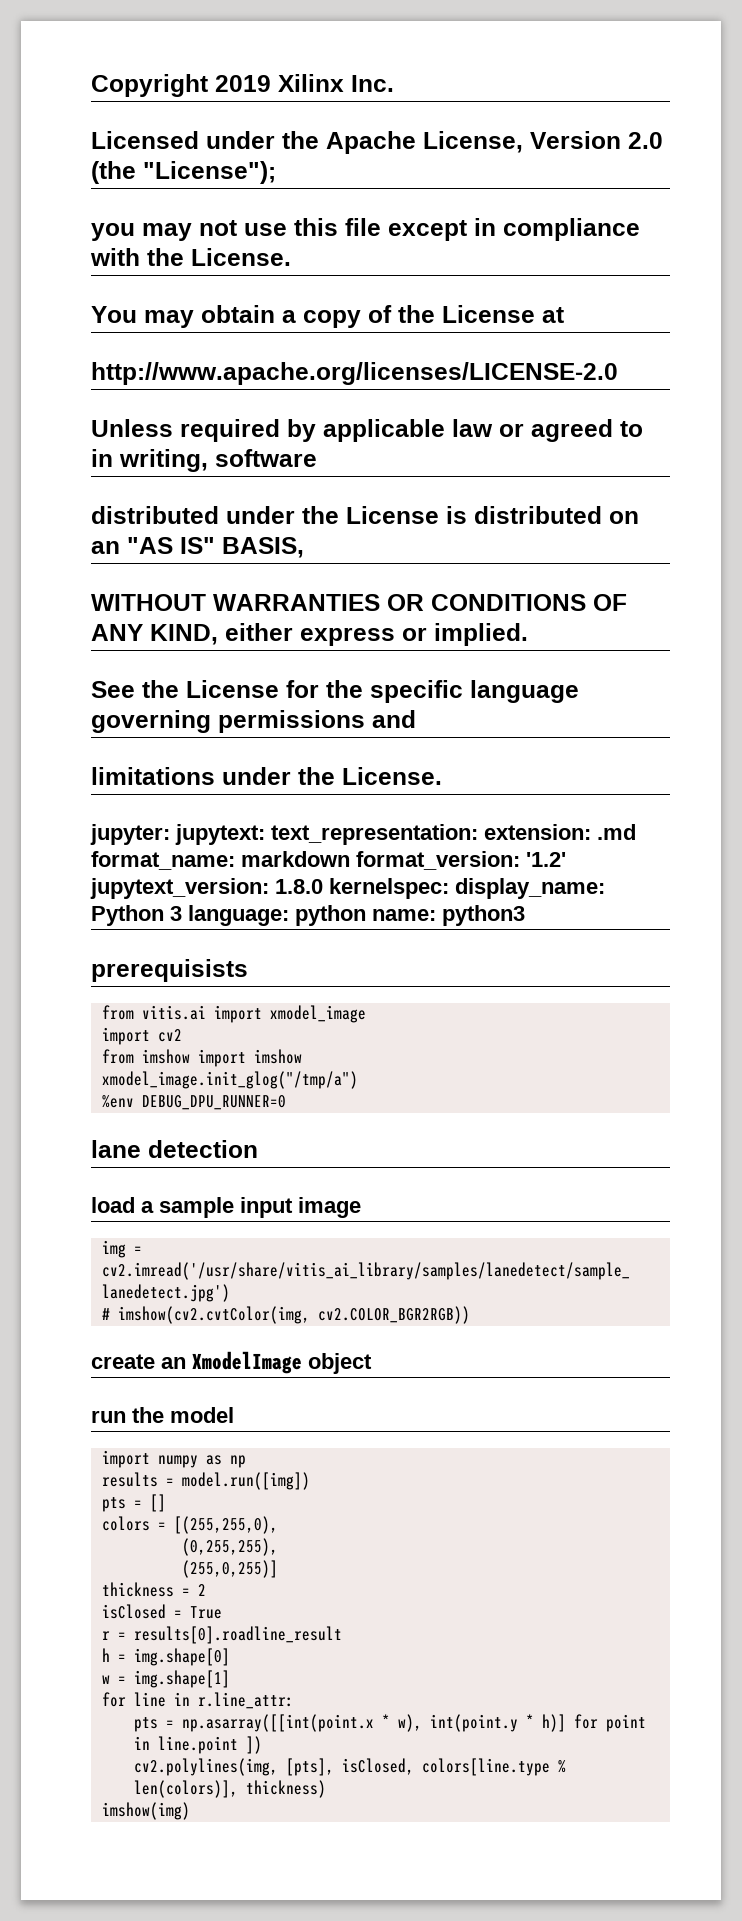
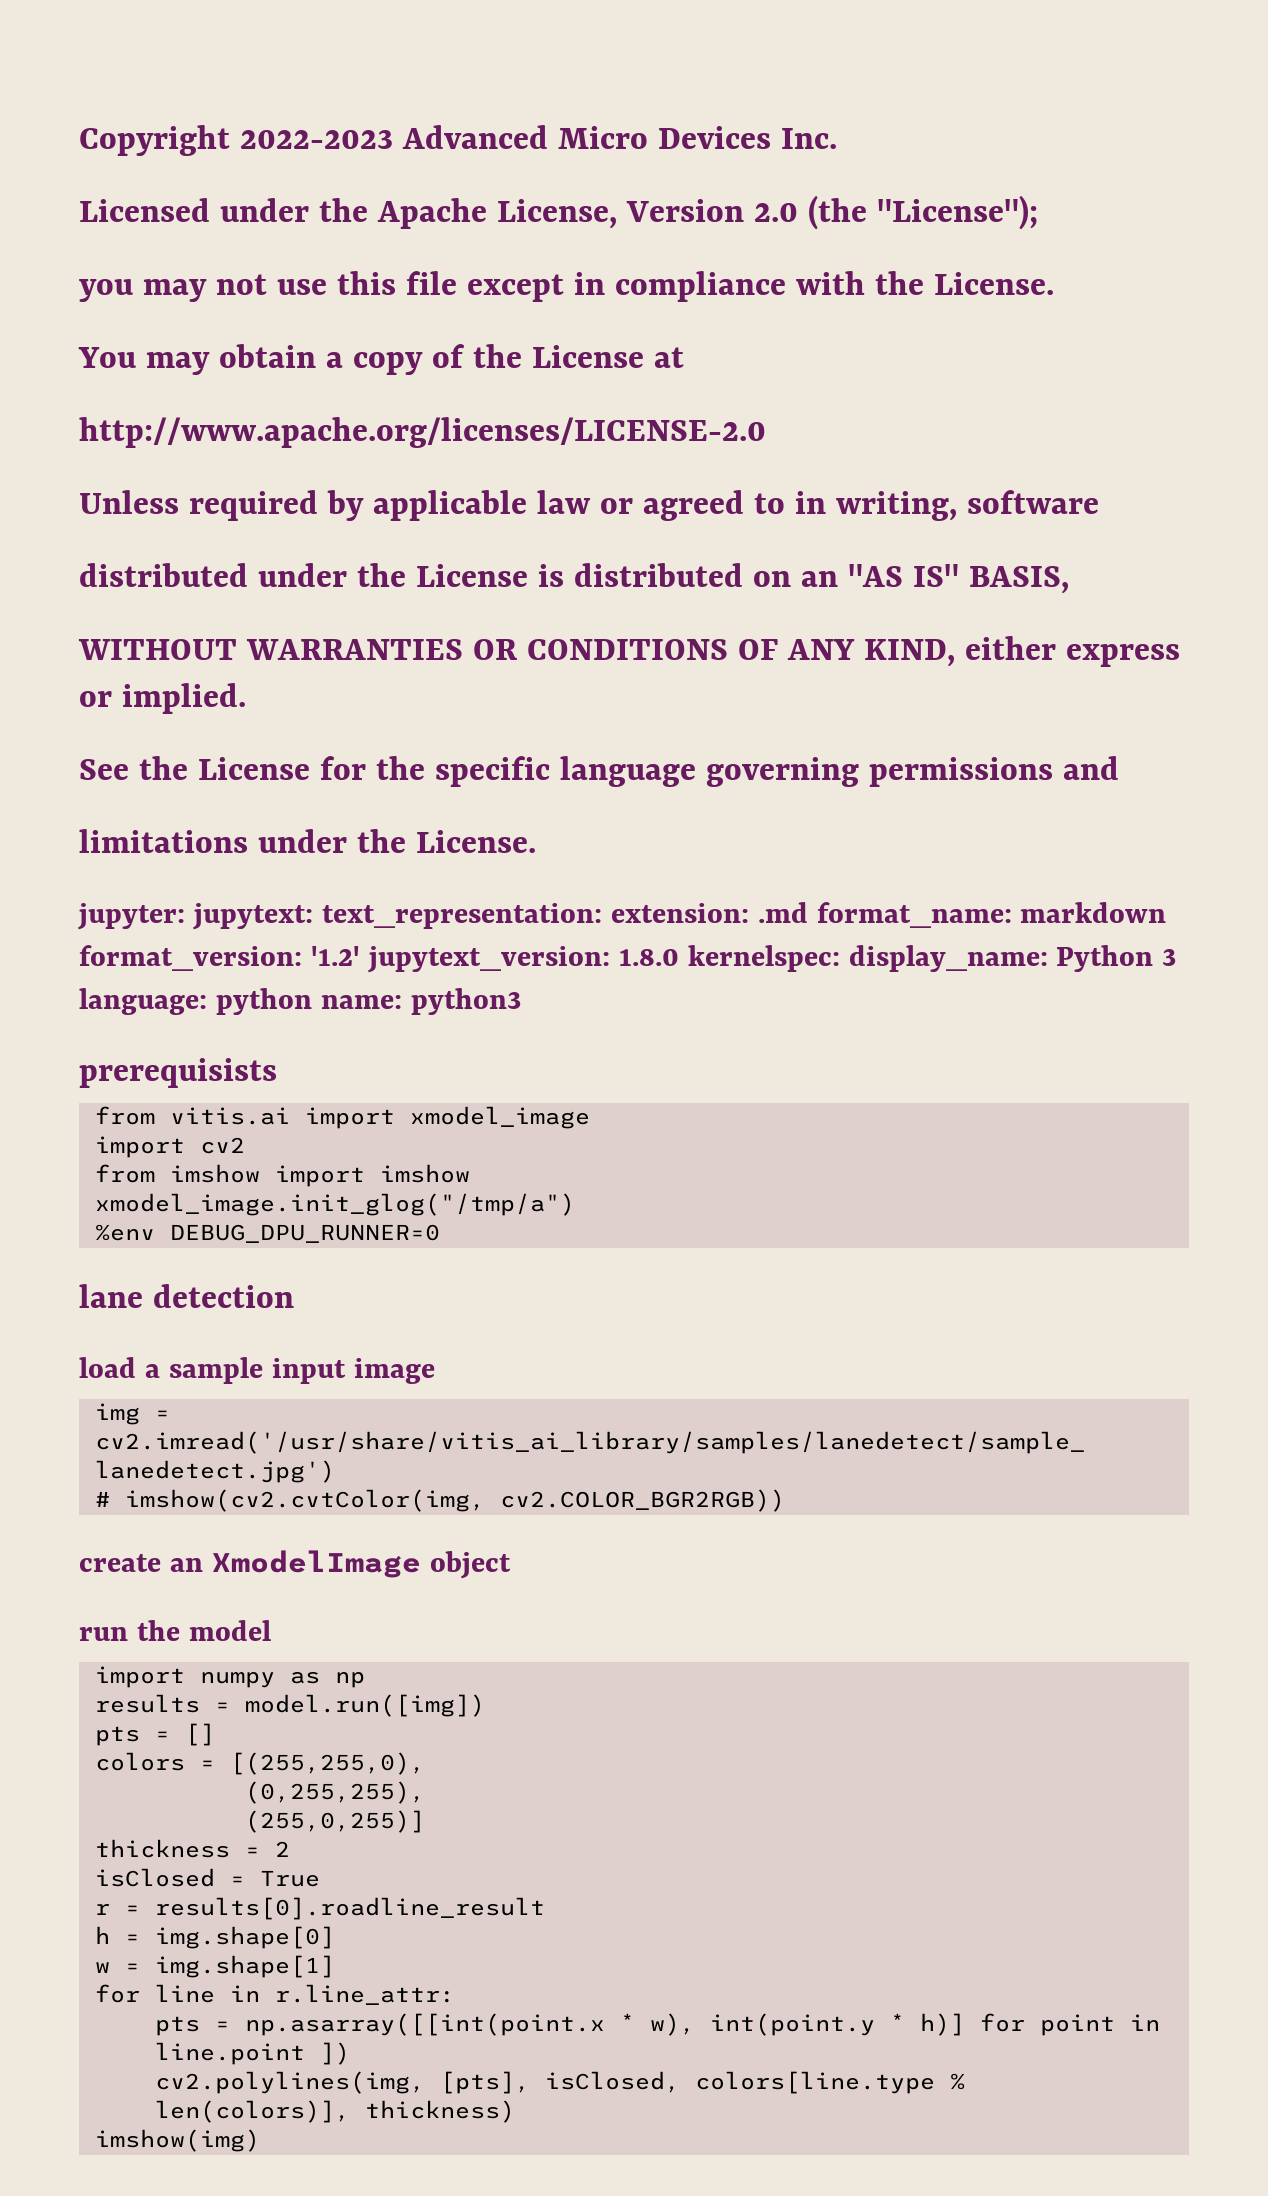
[215,74,344,92] 2019 Xilinx -> [239,125,771,149] 2022-2023 Advanced Micro Devices

